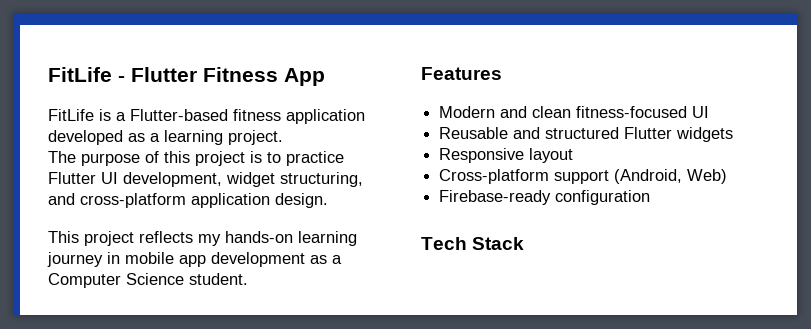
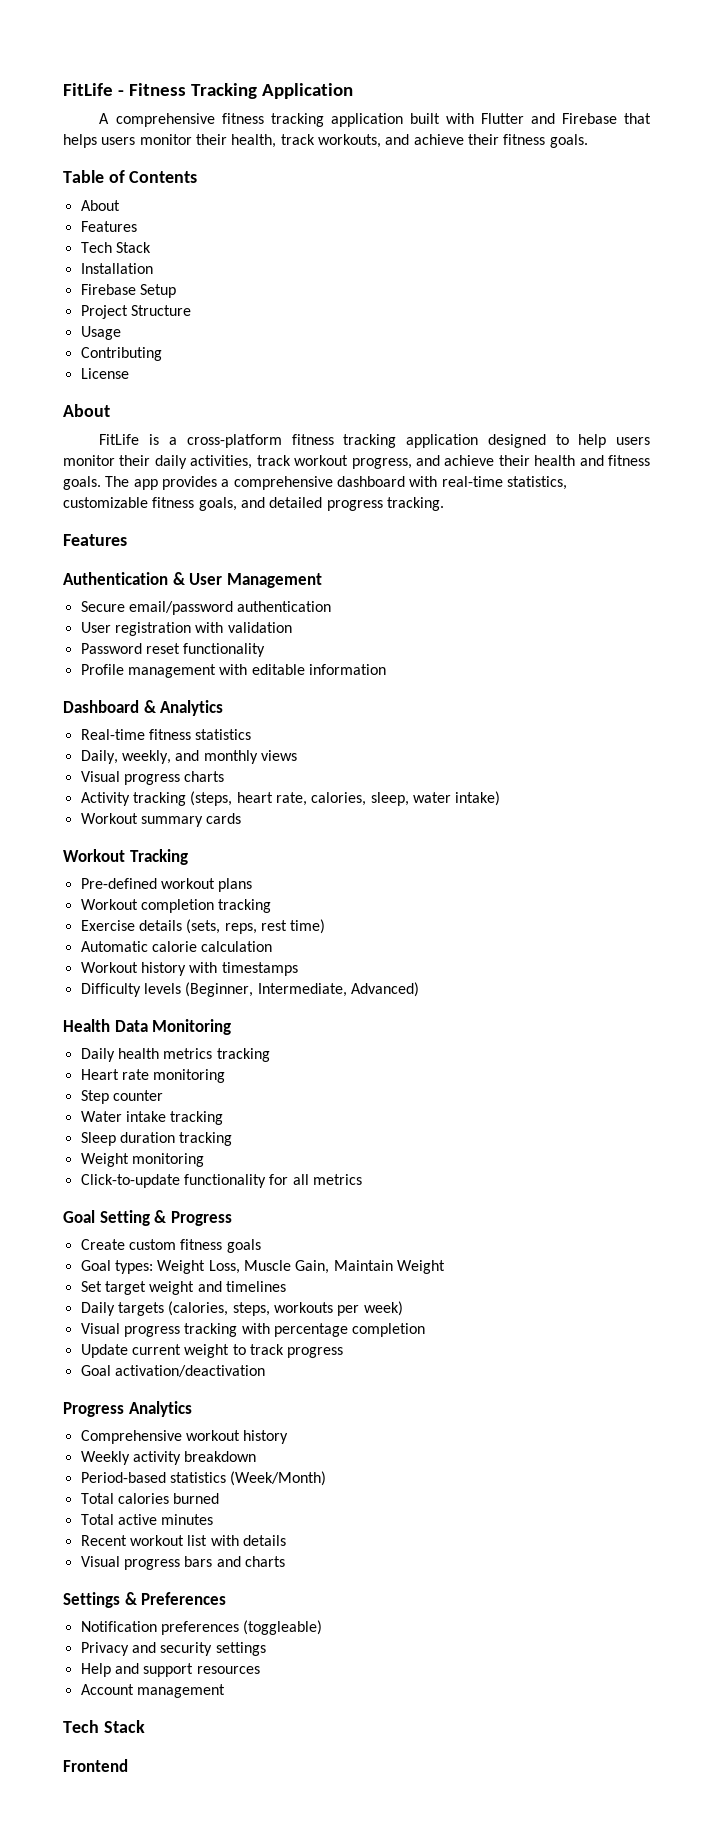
[131,67,325,86] [48,109,365,124] [48,130,283,145] [48,151,344,166] [48,172,363,187] [48,193,328,208] [48,231,357,246] [47,252,342,267] [48,273,248,288] [421,67,502,80] [439,106,710,118] [439,127,734,142] [439,148,574,163] [439,169,728,184] [439,190,651,205] [421,237,525,250] Flutter Fitness App // FitLife is a Flutter-based fitness application developed as a learning project. // The purpose of this project is to practice Flutter UI development, widget structuring, and cross-platform application design. // This project reflects my hands-on learning journey in mobile app development as a Computer Science student. // Features // Modern and clean fitness-focused UI // Reusable and structured Flutter widgets // Responsive layout // Cross-platform support (Android, Web) // Firebase-ready configuration // Tech Stack -> [128,83,353,99] [99,113,651,127] [63,134,588,148] [63,170,198,183] [80,200,120,211] [80,221,137,232] [80,242,151,253] [80,263,153,274] [80,284,176,298] [80,305,191,319] [80,326,121,340] [80,347,162,361] [80,368,129,379] [63,404,110,417] [99,434,650,448] [63,455,650,469] [63,476,567,490] [63,497,444,511] [63,534,127,546] [63,572,322,588] [80,601,332,615] [80,622,292,636] [80,643,266,657] [80,664,386,678] [63,700,224,716] [80,729,252,740] [80,750,297,764] [80,771,225,785] [80,791,501,806] [80,813,242,827] [63,849,188,865] [80,878,253,892] [80,899,272,913] [80,919,326,934] [80,941,273,952] [80,962,298,976] [80,982,419,997] [63,1019,232,1035] [80,1048,270,1062] [80,1069,226,1083] [80,1090,163,1104] [80,1111,224,1125] [80,1132,233,1146] [80,1153,204,1167] [80,1174,362,1188] [63,1210,232,1226] [80,1239,261,1253] [80,1260,445,1274] [80,1281,286,1295] [80,1301,403,1316] [80,1323,426,1337] [80,1344,344,1358] [80,1365,265,1377] [63,1401,192,1417] [80,1430,289,1444] [80,1451,257,1465] [80,1471,327,1486] [80,1493,220,1504] [80,1514,214,1525] [80,1535,286,1546] [80,1556,285,1570] [63,1592,227,1608] [80,1620,323,1635] [80,1642,266,1656] [80,1663,260,1677] [80,1684,225,1698] [63,1720,145,1733] [63,1759,128,1772] Fitness Tracking Application // A comprehensive fitness tracking application built with Flutter and Firebase that helps users monitor their health, track workouts, and achieve their fitness goals. // Table of Contents // About // Features // Tech Stack // Installation // Firebase Setup // Project Structure // Usage // Contributing // License // About // FitLife is a cross-platform fitness tracking application designed to help users monitor their daily activities, track workout progress, and achieve their health and fitness goals. The app provides a comprehensive dashboard with real-time statistics, customizable fitness goals, and detailed progress tracking. // Features // Authentication & User Management // Secure email/password authentication // User registration with validation // Password reset functionality // Profile management with editable information // Dashboard & Analytics // Real-time fitness statistics // Daily, weekly, and monthly views // Visual progress charts // Activity tracking (steps, heart rate, calories, sleep, water intake) // Workout summary cards // Workout Tracking // Pre-defined workout plans // Workout completion tracking // Exercise details (sets, reps, rest time) // Automatic calorie calculation // Workout history with timestamps // Difficulty levels (Beginner, Intermediate, Advanced) // Health Data Monitoring // Daily health metrics tracking // Heart rate monitoring // Step counter // Water intake tracking // Sleep duration tracking // Weight monitoring // Click-to-update functionality for all metrics // Goal Setting & Progress // Create custom fitness goals // Goal types: Weight Loss, Muscle Gain, Maintain Weight // Set target weight and timelines // Daily targets (calories, steps, workouts per week) // Visual progress tracking with percentage completion // Update current weight to track progress // Goal activation/deactivation // Progress Analytics // Comprehensive workout history // Weekly activity breakdown // Period-based statistics (Week/Month) // Total calories burned // Total active minutes // Recent workout list with details // Visual progress bars and charts // Settings & Preferences // Notification preferences (toggleable) // Privacy and security settings // Help and support resources // Account management // Tech Stack // Frontend

